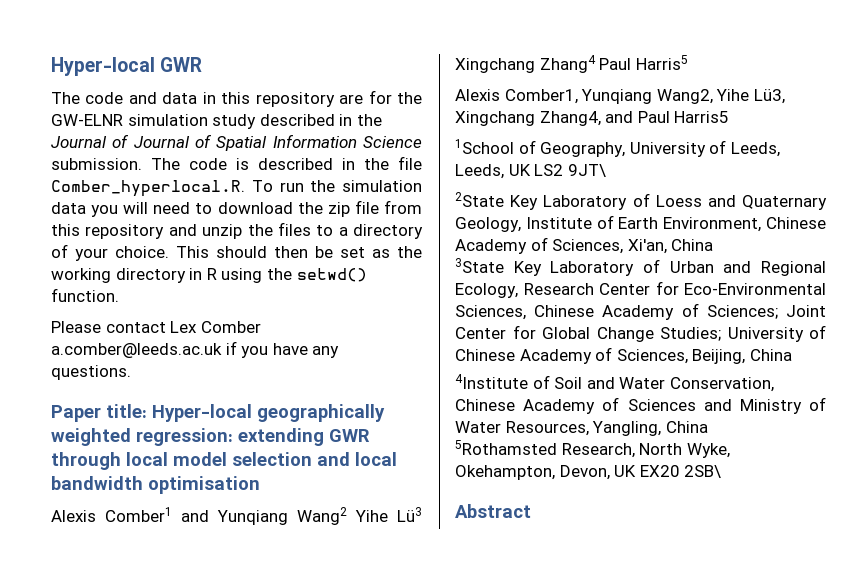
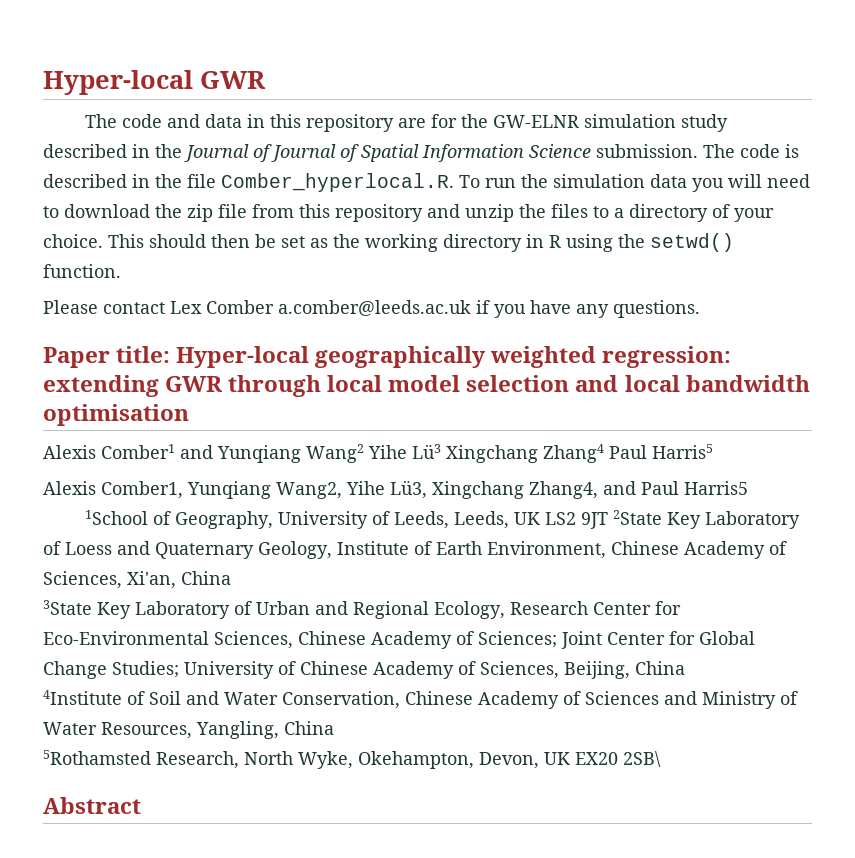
[567,164,606,177] 9JT\ // -> [581,512,609,529] 9JT

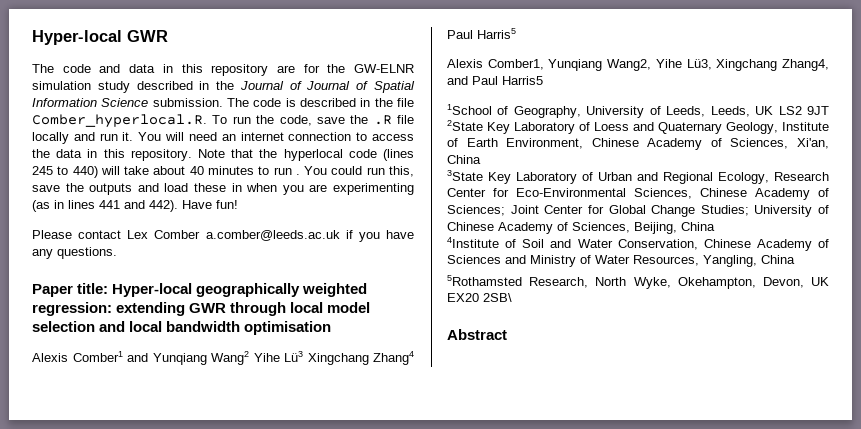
[553,174,810,192] [43,204,774,222] [43,233,734,252] [43,264,121,278] simulation data you will need to download the zip file from this repository and unzip the files to a directory of your choice. This should then be set as the working directory in R using the setwd() function. -> [279,115,414,126] [32,132,414,144] [32,149,414,161] [32,166,414,178] [32,183,414,195] [32,200,238,212] code, save the .R file locally and run it. You will need an internet connection to access the data in this repository. Note that the hyperlocal code (lines 245 to 440) will take about 40 minutes to run . You could run this, save the outputs and load these in when you are experimenting (as in lines 441 and 442). Have fun!

